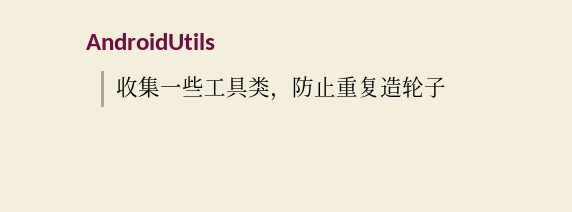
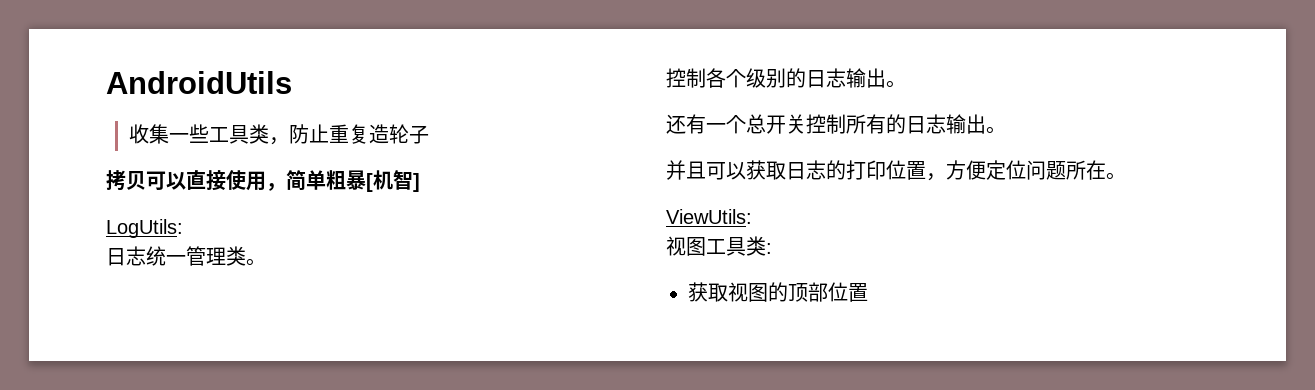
(446, 87) none -> [106,170,420,192] [106,219,183,238] [106,246,266,266] [666,68,906,88] [666,114,1006,134] [666,160,1126,181] [666,209,752,224] [666,236,772,256] [688,282,868,302] // 拷贝可以直接使用，简单粗暴[机智] // LogUtils: // 日志统一管理类。 // 控制各个级别的日志输出。 // 还有一个总开关控制所有的日志输出。 // 并且可以获取日志的打印位置，方便定位问题所在。 // ViewUtils: // 视图工具类: // 获取视图的顶部位置

